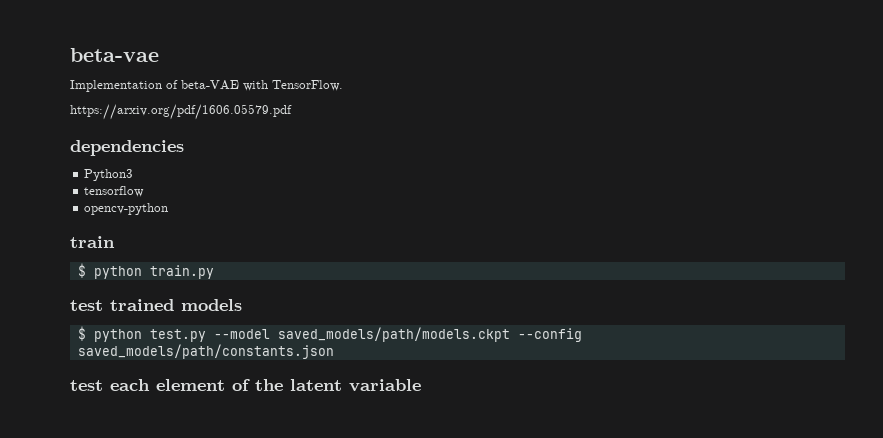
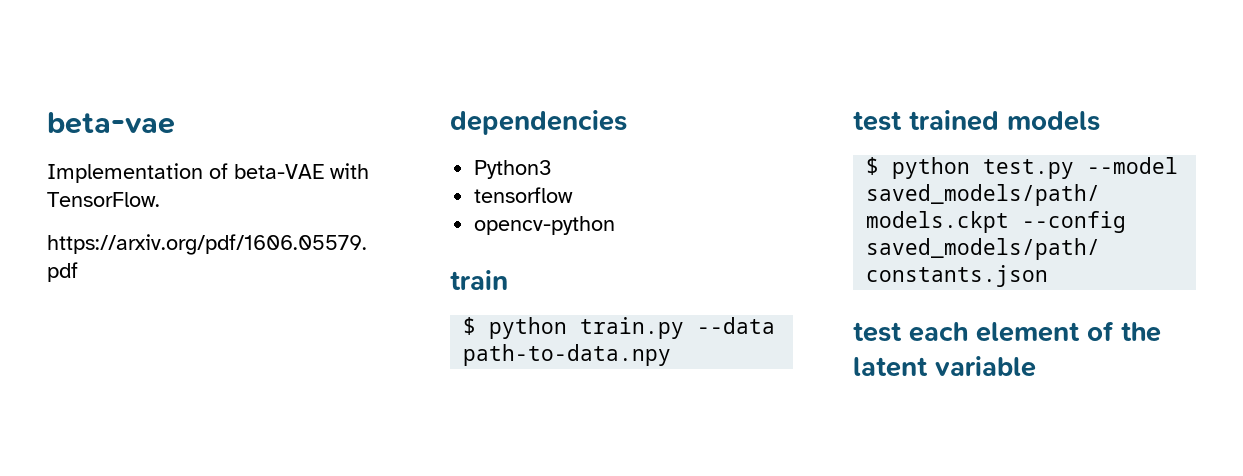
(214, 272) none -> [697,317,776,334] [463,344,672,366] --data path-to-data.npy

